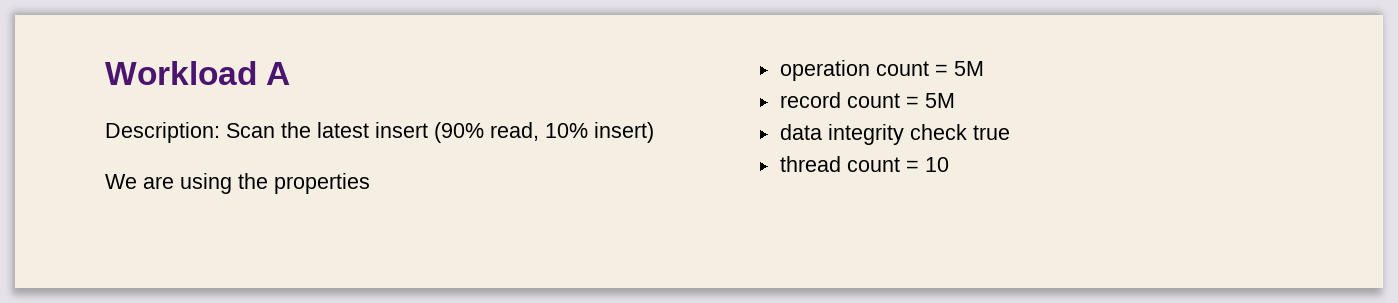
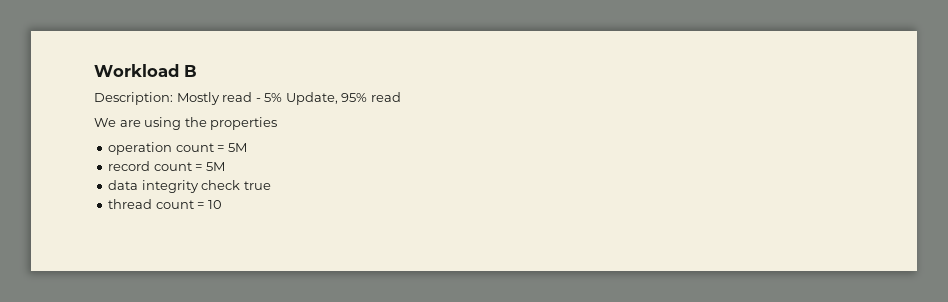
[266,62,291,85] A -> [184,65,197,77] B
[226,122,654,143] Scan the latest insert (90% read, 10% insert) -> [176,92,401,105] Mostly read - 5% Update, 95% read

